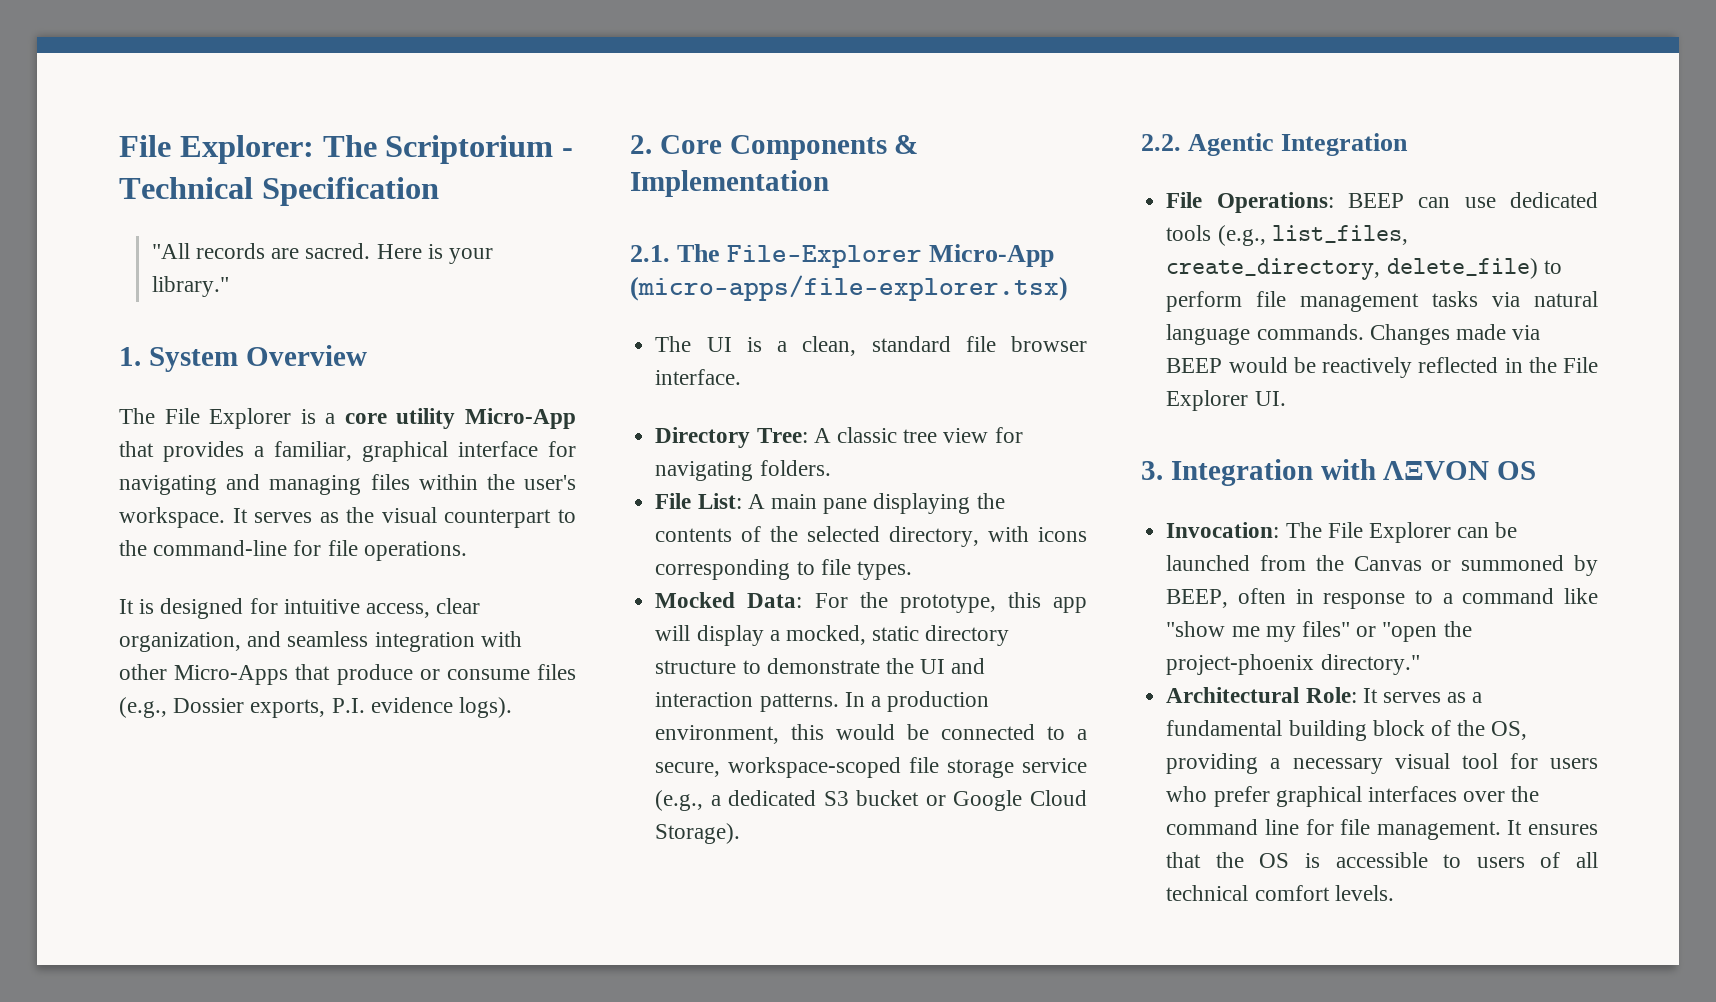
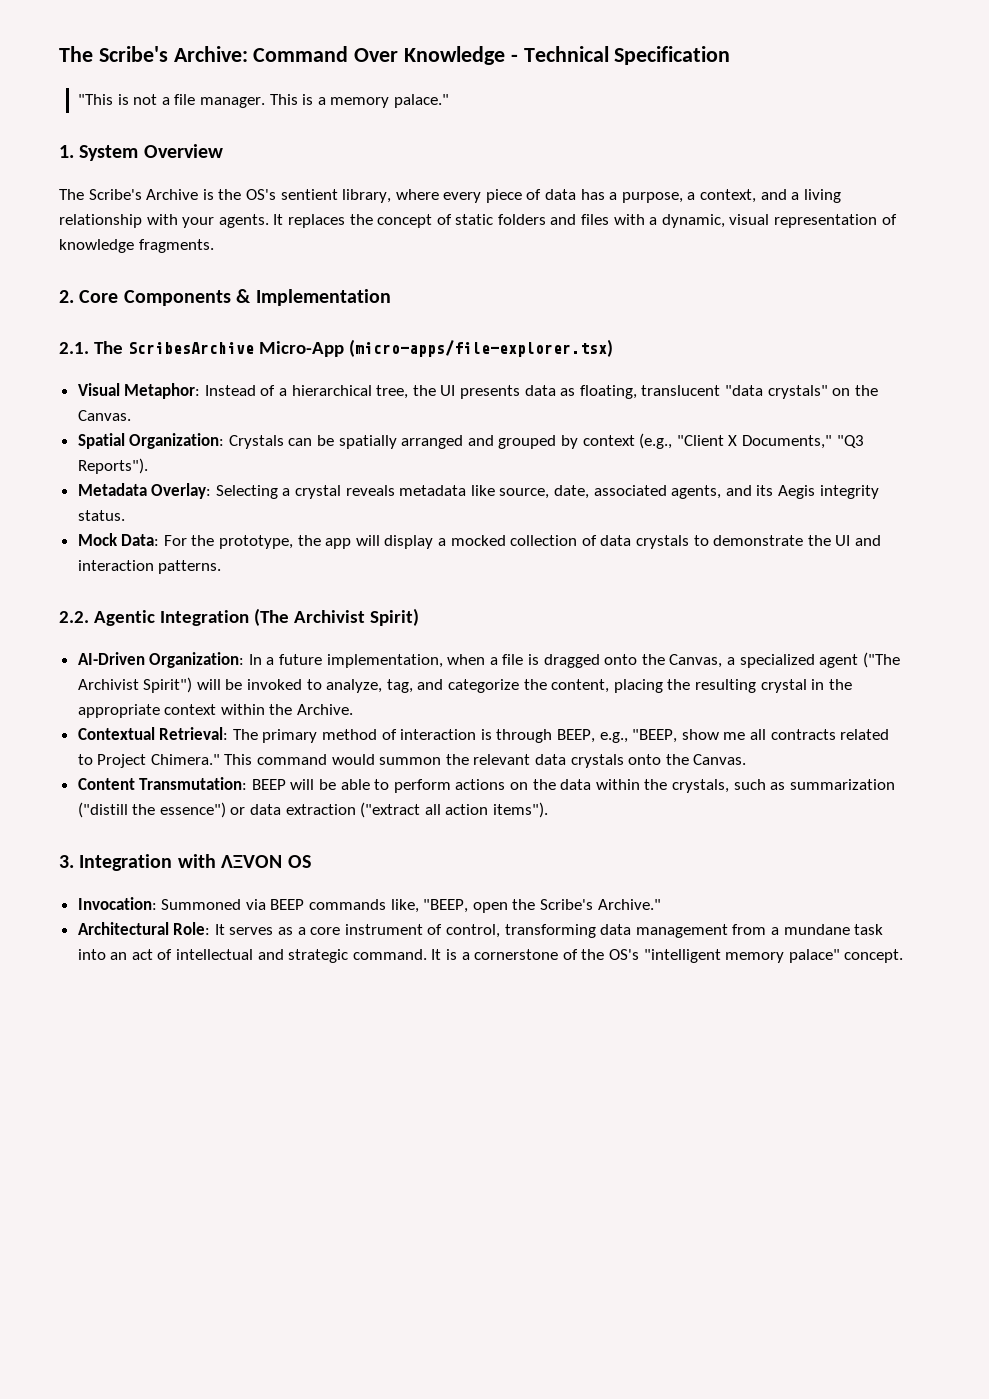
[119,135,574,164] [119,177,439,206] [151,243,493,264] [151,276,229,297] [119,345,367,372] [119,408,576,429] [119,441,576,462] [119,474,576,495] [119,507,576,528] [119,540,467,561] [119,598,481,619] [119,631,522,652] [119,664,576,685] [119,697,513,718] File Explorer: The Scriptorium - Technical Specification // "All records are sacred. Here is your library." // 1. System Overview // The File Explorer is a core utility Micro-App that provides a familiar, graphical interface for navigating and managing files within the user's workspace. It serves as the visual counterpart to the command-line for file operations. // It is designed for intuitive access, clear organization, and seamless integration with other Micro-Apps that produce or consume files (e.g., Dossier exports, P.I. evidence logs). -> [59,46,731,65] [78,94,449,108] [59,144,223,161] [59,189,841,203] [59,214,897,228] [59,239,214,253] The Scribe's Archive: Command Over Knowledge - Technical Specification // "This is not a file manager. This is a memory palace." // 1. System Overview // The Scribe's Archive is the OS's sentient library, where every piece of data has a purpose, a context, and a living relationship with your agents. It replaces the concept of static folders and files with a dynamic, visual representation of knowledge fragments.
[727,245,923,268] File-Explorer -> [127,342,254,354] ScribesArchive
[655,336,1087,356] [655,369,742,385] [655,427,1023,448] [655,460,831,481] [655,493,1005,514] [655,526,1087,547] [655,559,912,580] [655,592,736,608] The UI is a clean, standard file browser interface. // Directory Tree: A classic tree view for navigating folders. // File List: A main pane displaying the contents of the selected directory, with icons corresponding to file types. // Mocked -> [77,383,878,399] [77,410,131,421] [77,433,864,449] [77,458,148,474] [77,483,879,499] [77,510,125,521] [77,533,118,546] Visual Metaphor: Instead of a hierarchical tree, the UI presents data as floating, translucent "data crystals" on the Canvas. // Spatial Organization: Crystals can be spatially arranged and grouped by context (e.g., "Client X Documents," "Q3 Reports"). // Metadata Overlay: Selecting a crystal reveals metadata like source, date, associated agents, and its Aegis integrity status. // Mock
[1007,592,1041,608] this -> [297,535,321,546] the
[785,625,1010,646] [655,660,737,674] mocked, static directory structure -> [450,535,689,549] mocked collection of data crystals
[844,691,990,712] [655,724,1087,744] [655,757,1087,778] [655,790,1087,811] [655,823,741,844] [1141,133,1409,156] [1166,192,1598,213] [1166,225,1408,246] [1166,258,1562,280] [1166,291,1598,312] [1166,324,1541,345] [1166,357,1598,378] [1166,390,1286,411] In a production environment, this would be connected to a secure, workspace-scoped file storage service (e.g., a dedicated S3 bucket or Google Cloud Storage). // 2.2. Agentic Integration // File Operations: BEEP can use dedicated tools (e.g., list_files, create_directory, delete_file) to perform file management tasks via natural language commands. Changes made via BEEP would be reactively reflected in the File Explorer UI. -> [59,608,419,626] [77,652,900,668] [77,677,852,693] [77,704,354,718] [77,727,890,743] [77,754,747,768] [77,777,895,793] [77,802,549,818] // 2.2. Agentic Integration (The Archivist Spirit) // AI-Driven Organization: In a future implementation, when a file is dragged onto the Canvas, a specialized agent ("The Archivist Spirit") will be invoked to analyze, tag, and categorize the content, placing the resulting crystal in the appropriate context within the Archive. // Contextual Retrieval: The primary method of interaction is through BEEP, e.g., "BEEP, show me all contracts related to Project Chimera." This command would summon the relevant data crystals onto the Canvas. // Content Transmutation: BEEP will be able to perform actions on the data within the crystals, such as summarization ("distill the essence") or data extraction ("extract all action items").
[1285,522,1518,543] [1166,555,1598,576] [1166,588,1598,609] [1166,621,1472,642] [1166,654,1420,675] The File Explorer can be launched from the Canvas or summoned by BEEP, often in response to a command like "show me my files" or "open the project-phoenix directory." -> [161,899,661,913] Summoned via BEEP commands like, "BEEP, open the Scribe's Archive."
[1166,720,1528,741] [1166,753,1598,774] [1166,786,1540,807] [1166,819,1598,840] [1166,852,1598,868] [1166,885,1394,901] fundamental building block of the OS, providing a necessary visual tool for users who prefer graphical interfaces over the command line for file management. It ensures that the OS is accessible to users of all technical comfort levels. -> [310,924,884,938] [77,949,904,963] core instrument of control, transforming data management from a mundane task into an act of intellectual and strategic command. It is a cornerstone of the OS's "intelligent memory palace" concept.

